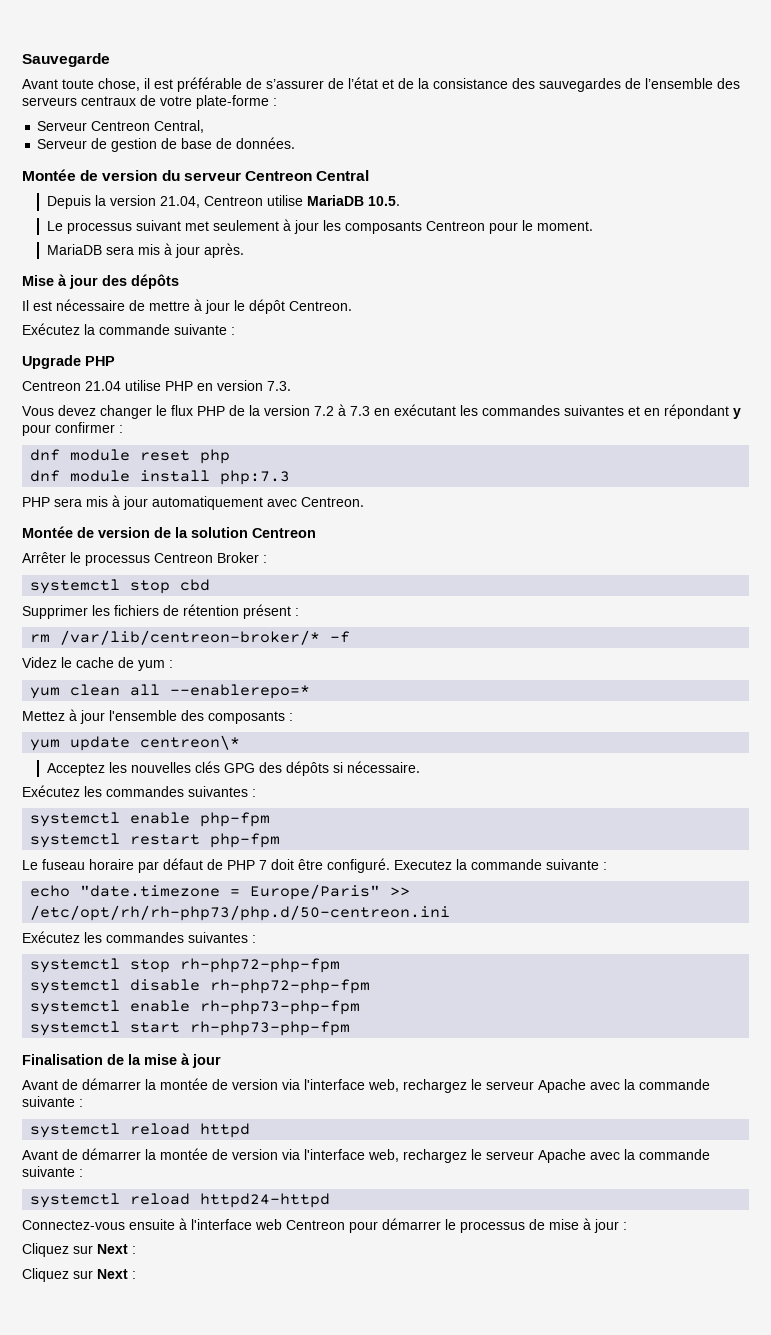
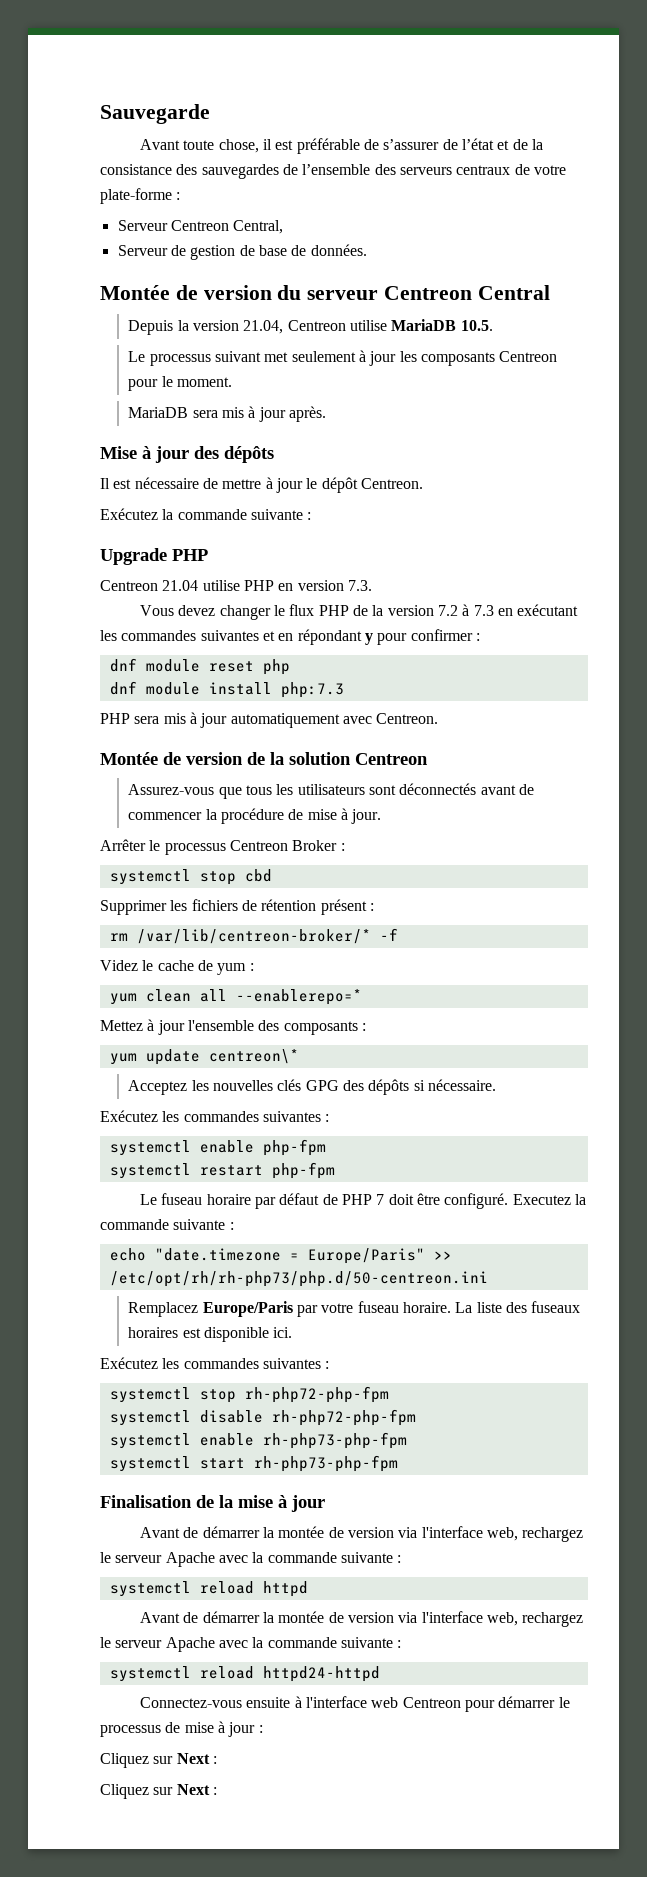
(316, 533) none -> [128,783,534,799] [128,808,382,824] // Assurez-vous que tous les utilisateurs sont déconnectés avant de commencer la procédure de mise à jour.
(451, 913) none -> [128,1301,581,1317] [128,1327,293,1342] // Remplacez Europe/Paris par votre fuseau horaire. La liste des fuseaux horaires est disponible ici.

